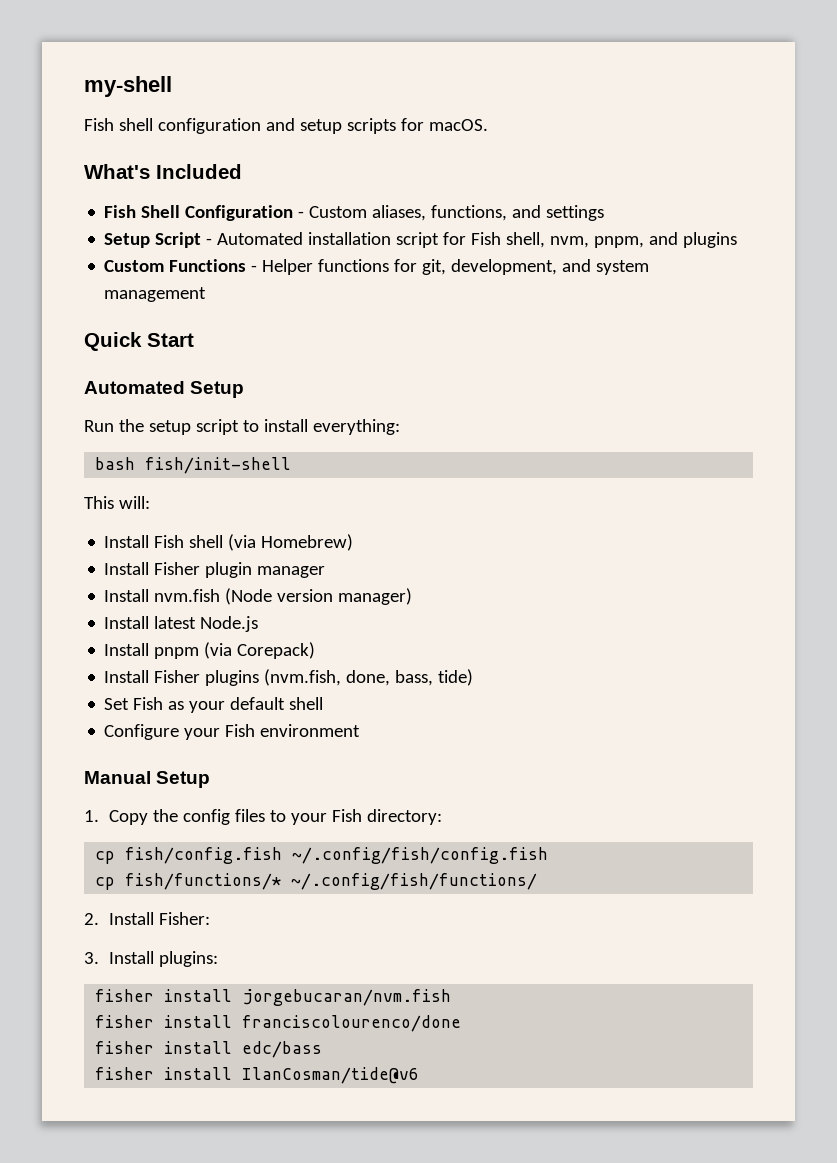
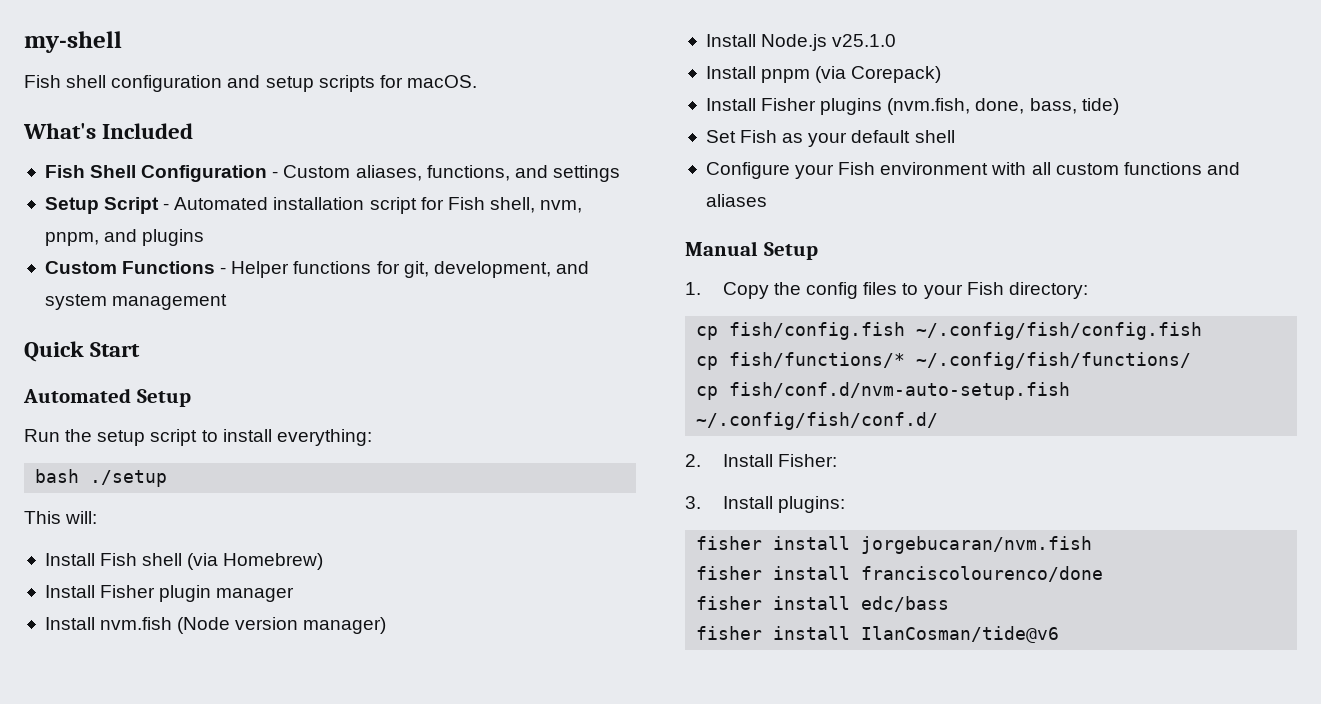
[145,457,292,474] fish/init-shell -> [90,470,168,487] ./setup
[154,616,197,629] latest -> (756, 40) none
(259, 624) none -> [832,34,897,47] v25.1.0
(361, 730) none -> [991,162,1240,175] [705,194,767,207] with all custom functions and aliases
(538, 881) none -> [696,382,1071,400] [696,412,939,430] // cp fish/conf.d/nvm-auto-setup.fish ~/.config/fish/conf.d/

